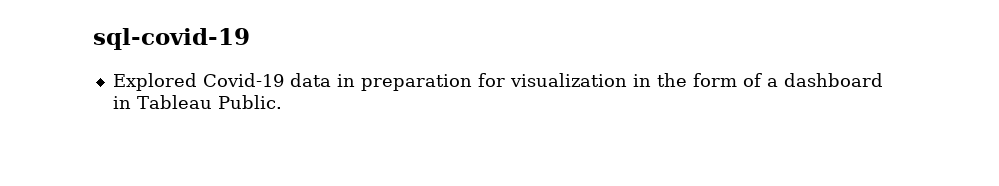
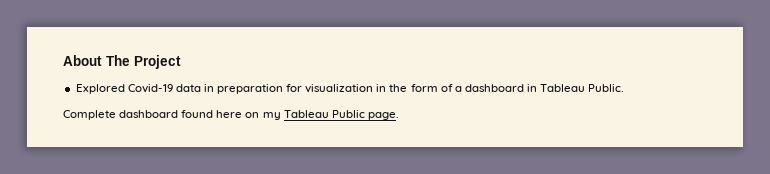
[93,28,250,50] sql-covid-19 -> [63,55,181,69] About The Project
(282, 102) none -> [63,110,399,120] // Complete dashboard found here on my Tableau Public page.

